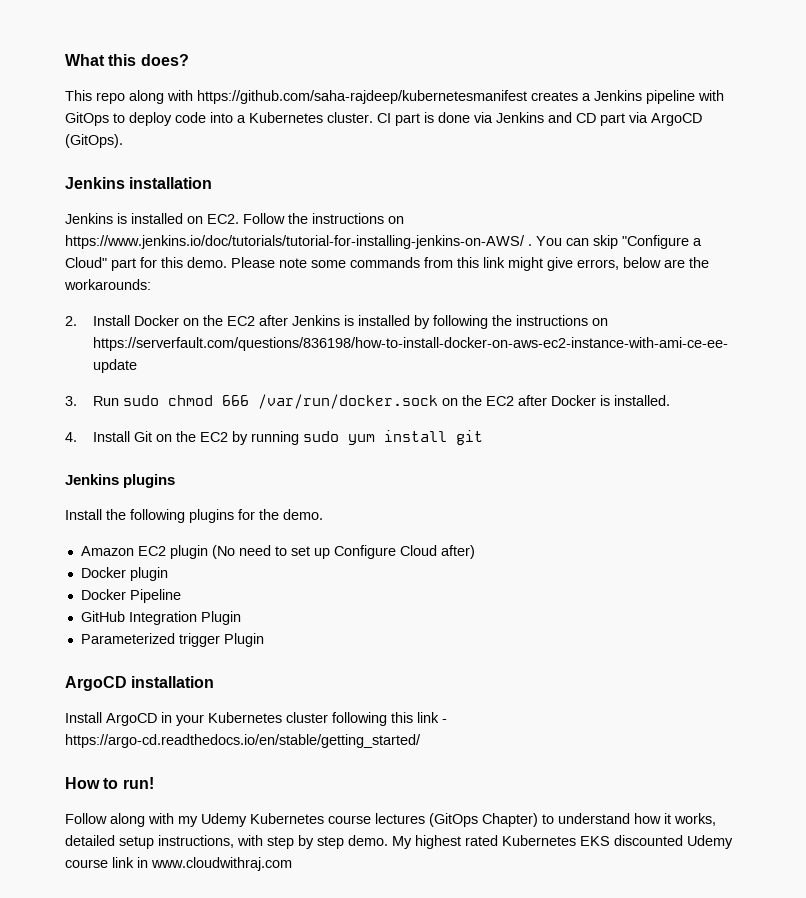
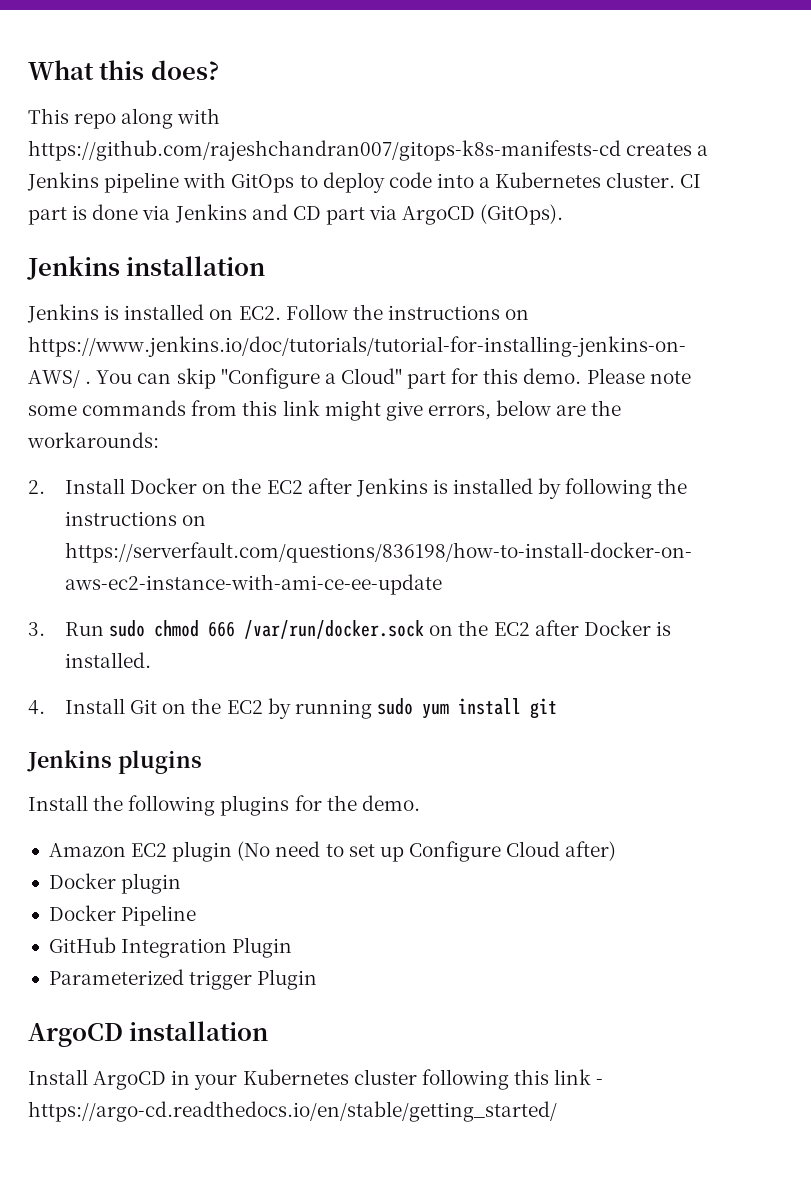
[197,90,527,104] https://github.com/saha-rajdeep/kubernetesmanifest -> [28,140,621,161] https://github.com/rajeshchandran007/gitops-k8s-manifests-cd
[65,777,154,789] [65,813,716,827] [65,835,733,849] [65,857,292,871] // How to run! // Follow along with my Udemy Kubernetes course lectures (GitOps Chapter) to understand how it works, detailed setup instructions, with step by step demo. My highest rated Kubernetes EKS discounted Udemy course link in www.cloudwithraj.com -> (557, 1111) none

